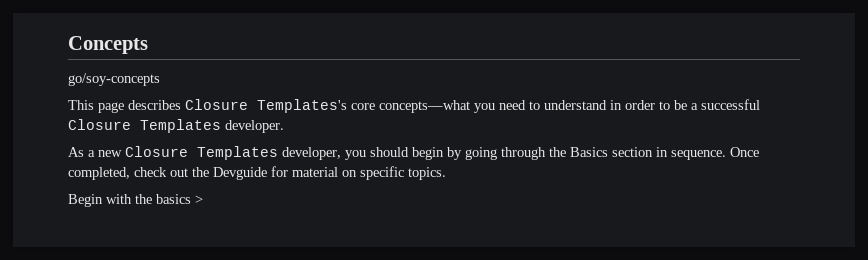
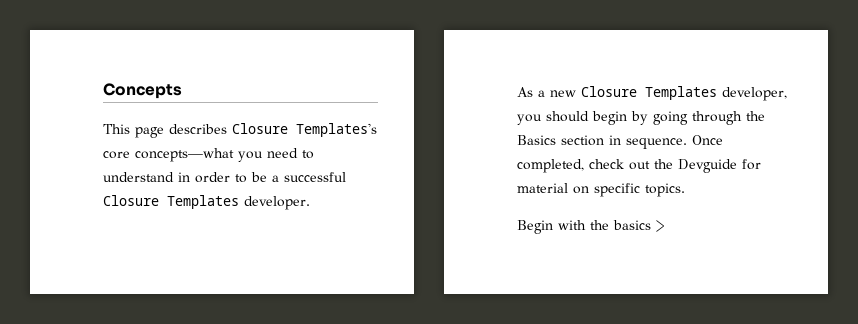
[68,73,160,86] // go/soy-concepts -> (182, 91) none

